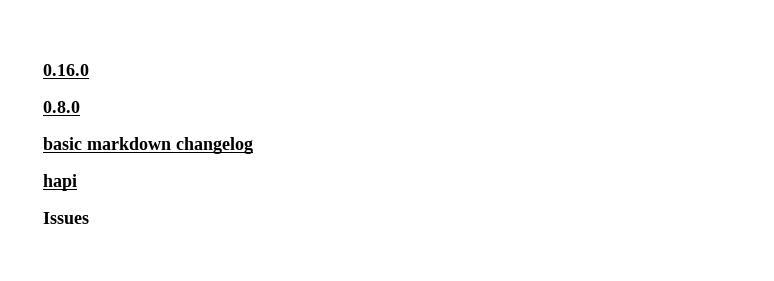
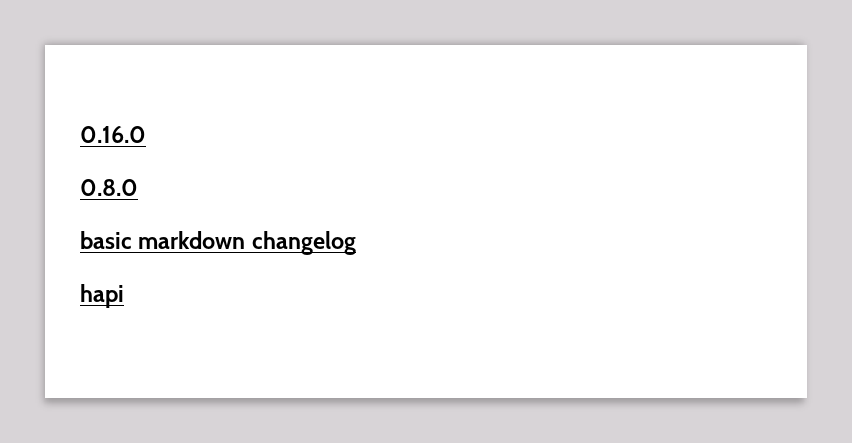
[43,212,89,224] // Issues -> (124, 296) none

